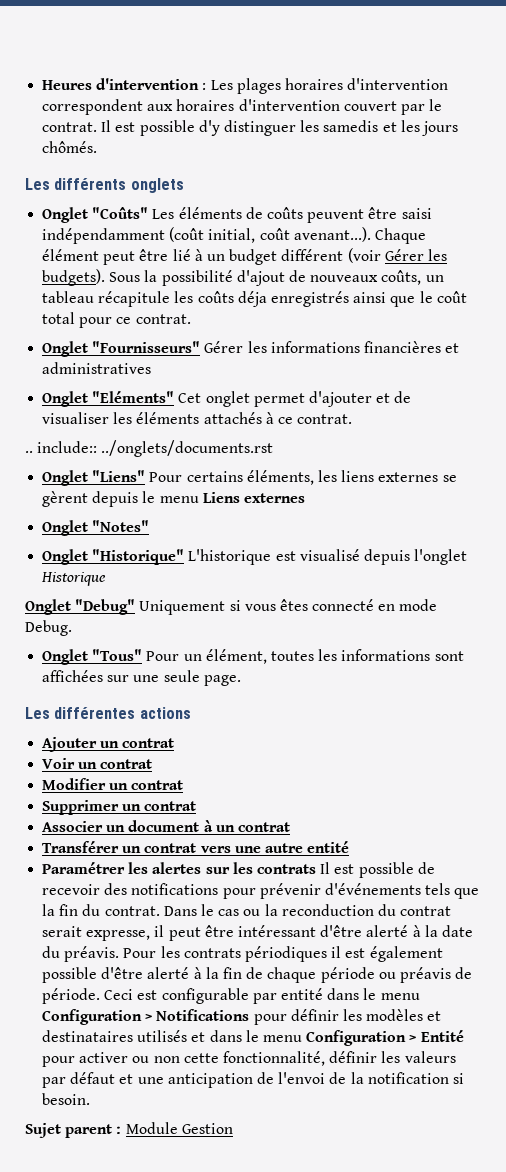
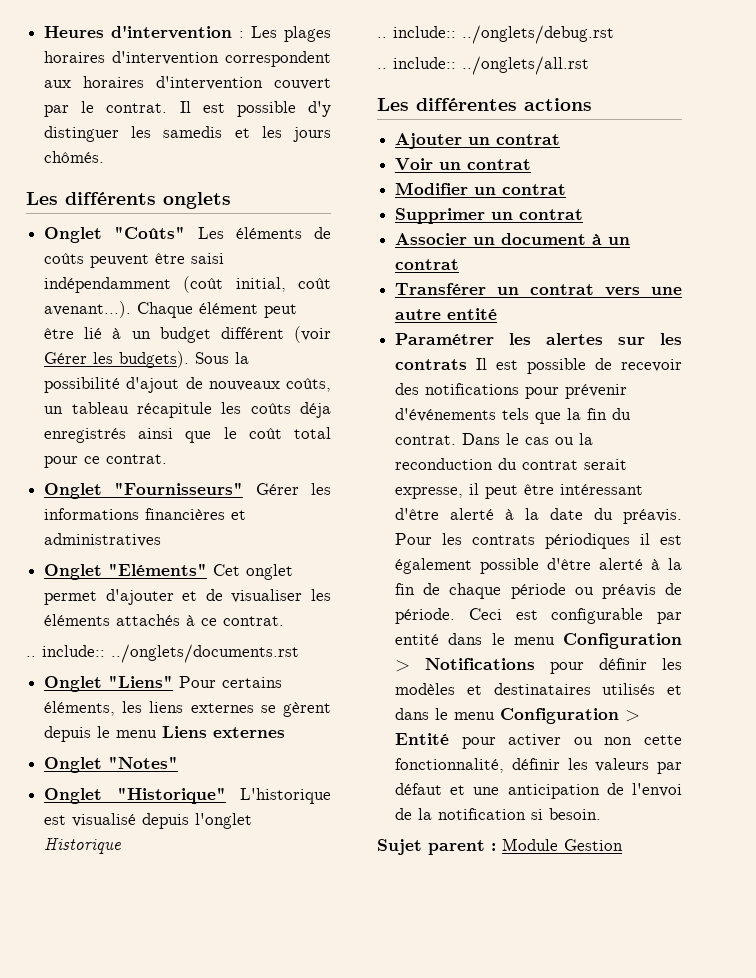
[25,599,438,615] [25,620,72,636] [42,649,464,665] [42,670,241,686] Onglet "Debug" Uniquement si vous êtes connecté en mode Debug. // Onglet "Tous" Pour un élément, toutes les informations sont affichées sur une seule page. -> [377,25,614,44] [377,56,589,75] .. include:: ../onglets/debug.rst // .. include:: ../onglets/all.rst

